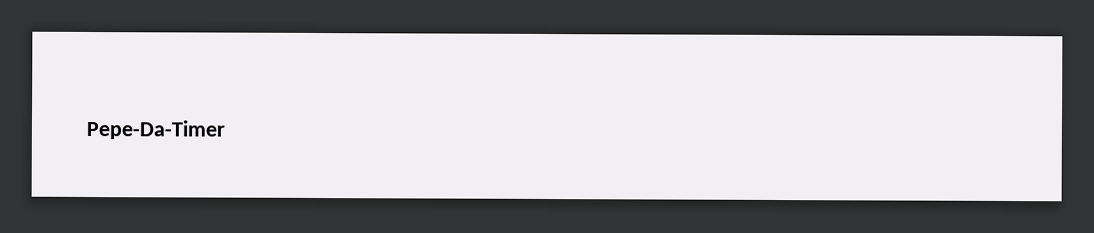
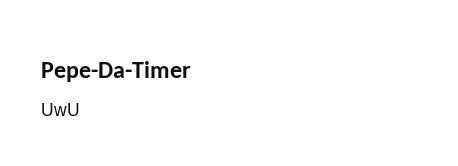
(225, 129) none -> [41,103,80,116] // UwU

